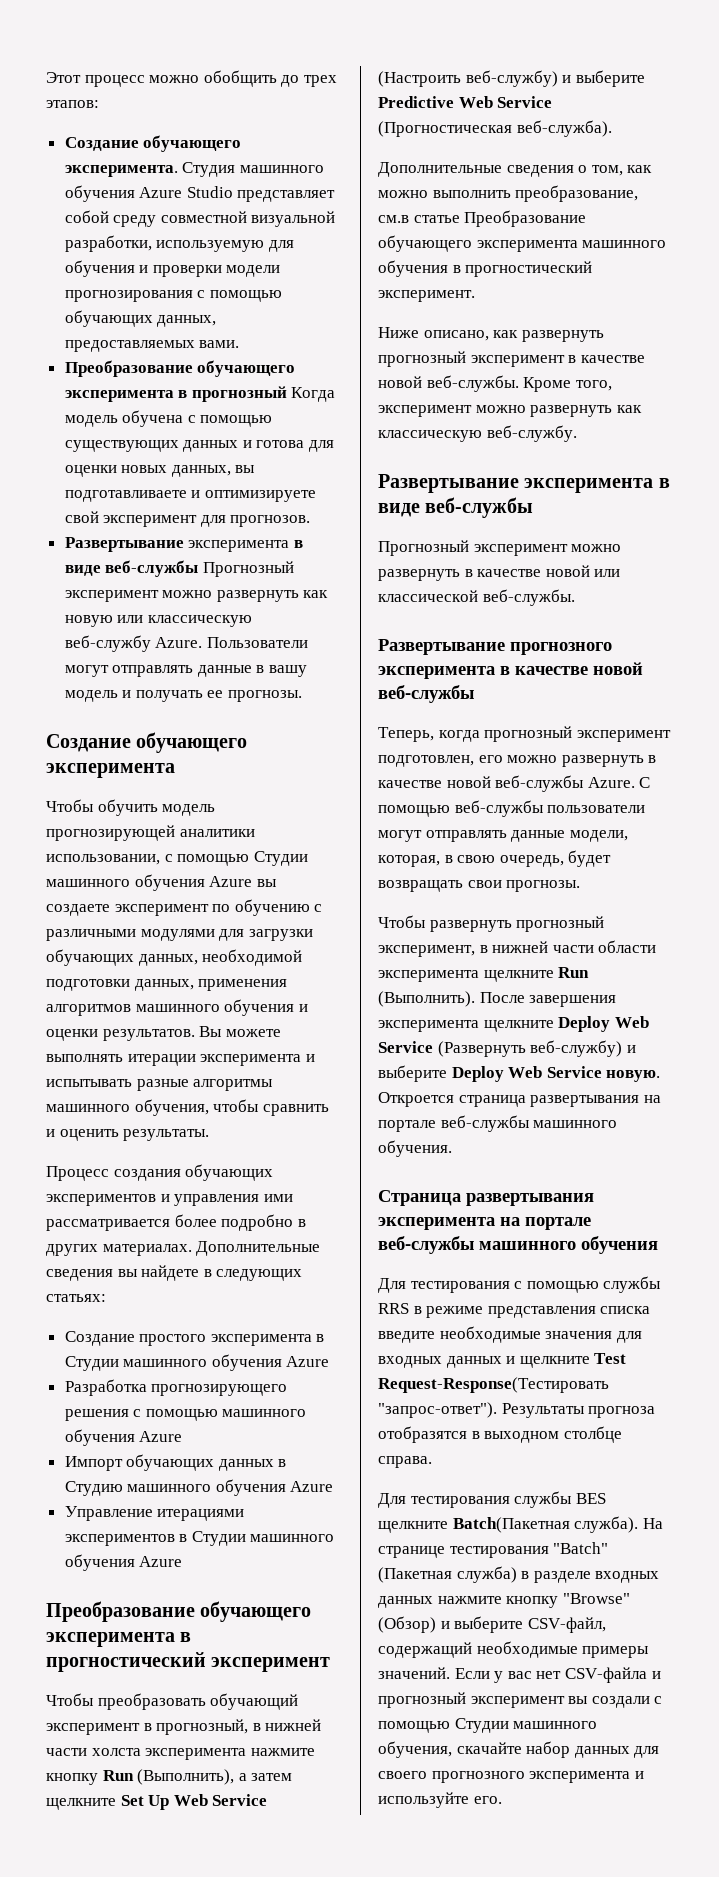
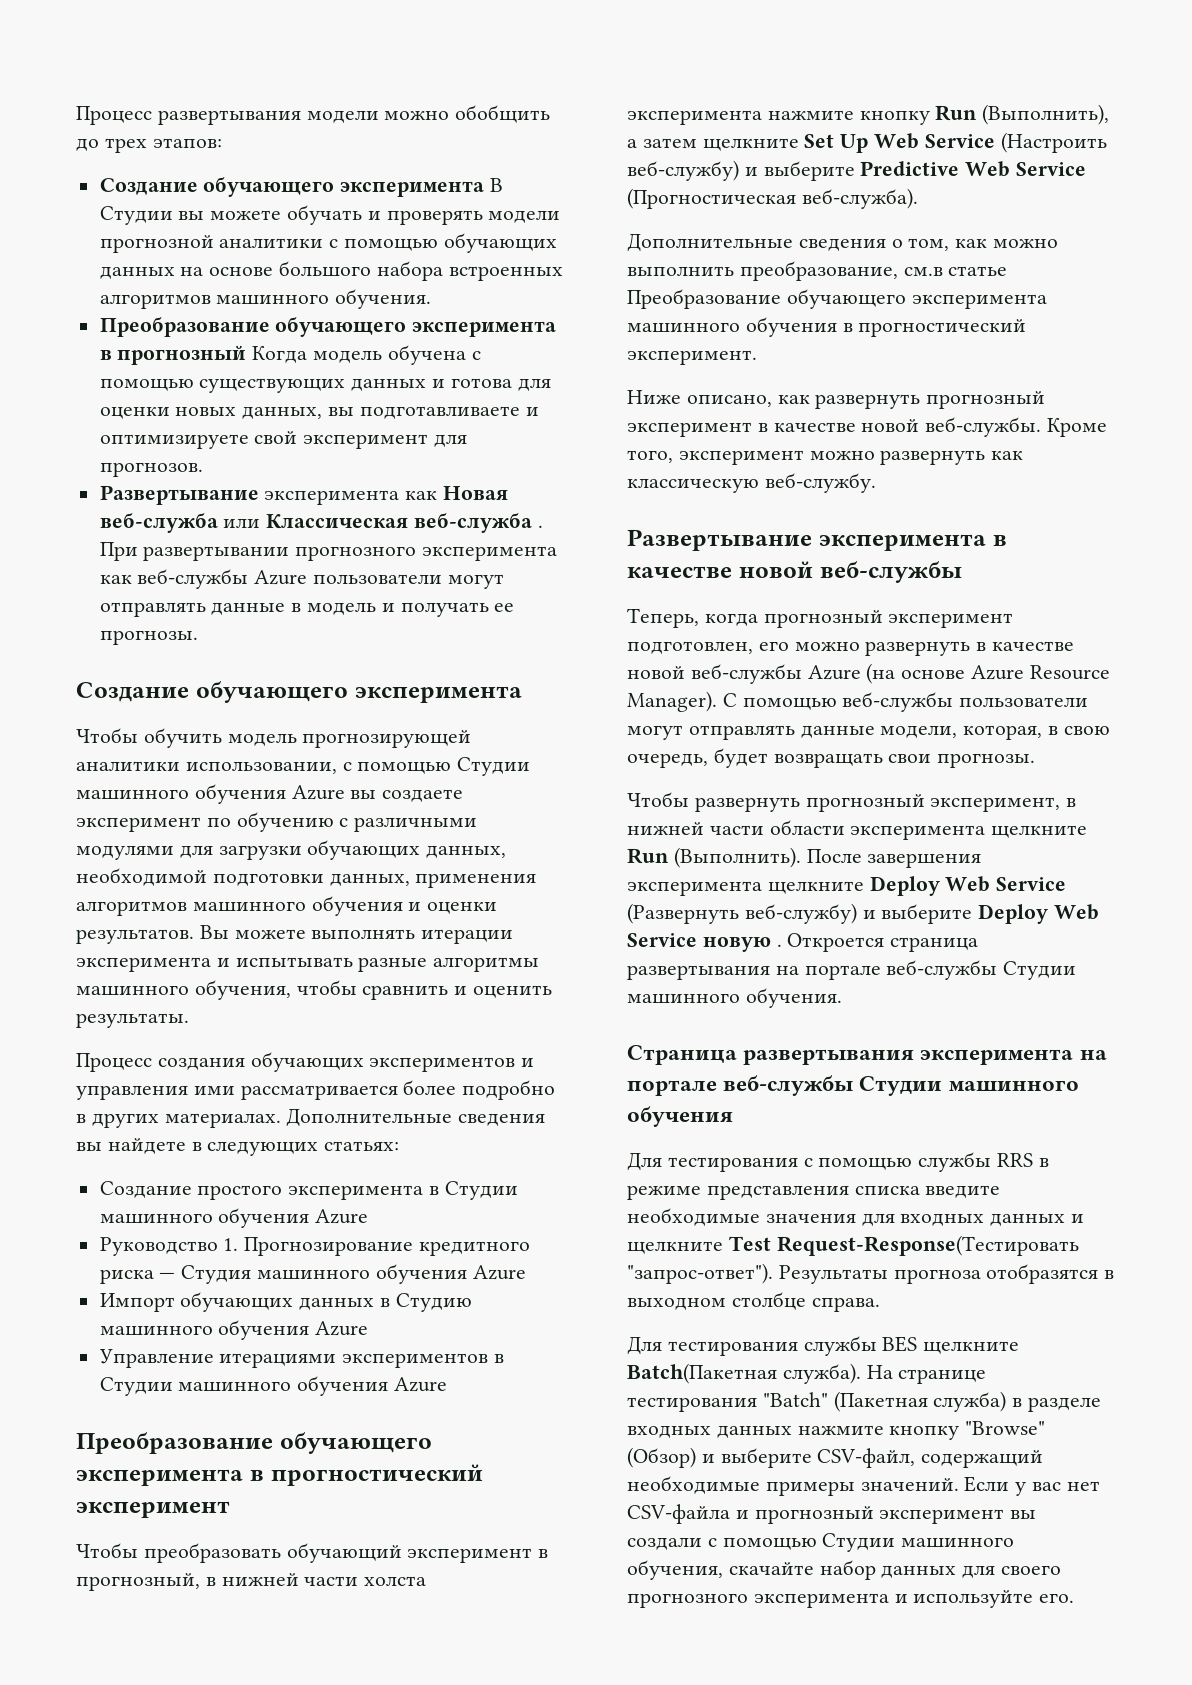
[46,72,145,87] Этот процесс -> [76,106,379,125] Процесс развертывания модели
[64,162,324,177] [64,185,336,202] [64,210,336,227] [64,235,294,252] [64,260,281,277] [64,290,282,302] [64,310,217,327] [64,340,240,352] эксперимента. Студия машинного обучения Azure Studio представляет собой среду совместной визуальной разработки, используемую для обучения и проверки модели прогнозирования с помощью обучающих данных, предоставляемых вами. -> [340,178,504,197] [99,205,561,225] [99,233,557,253] [99,261,563,281] [99,289,432,309] эксперимента В Студии вы можете обучать и проверять модели прогнозной аналитики с помощью обучающих данных на основе большого набора встроенных алгоритмов машинного обучения.
[293,540,303,548] [64,560,294,577] [64,590,329,602] [64,615,252,627] [64,635,308,652] в виде веб-службы Прогнозный эксперимент можно развернуть как новую или классическую веб-службу Azure. Пользователи -> [405,486,509,500] [99,513,543,533] [99,542,558,561] [99,569,443,589] как Новая веб-служба или Классическая веб-служба . При развертывании прогнозного эксперимента как веб-службы Azure пользователи
[269,665,308,677] вашу -> (302, 607) none
[64,1379,288,1396] [64,1409,218,1421] Разработка прогнозирующего решения с помощью -> [99,1237,531,1256] [99,1265,252,1284] Руководство 1. Прогнозирование кредитного риска — Студия
[378,497,534,518] [378,540,622,556] [378,565,621,581] [378,589,575,606] [378,639,612,655] [378,666,510,679] виде веб-службы // Прогнозный эксперимент можно развернуть в качестве новой или классической веб-службы. // Развертывание прогнозного эксперимента в -> (1007, 540) none
[587,777,635,788] Azure. -> [807,663,1110,684] [627,691,717,712] Azure (на основе Azure Resource Manager).
[606,1070,661,1082] новую. -> [702,937,782,952] новую .
(530, 1123) none -> [1003,961,1077,980] Студии
(474, 1245) none -> [859,1076,943,1096] Студии

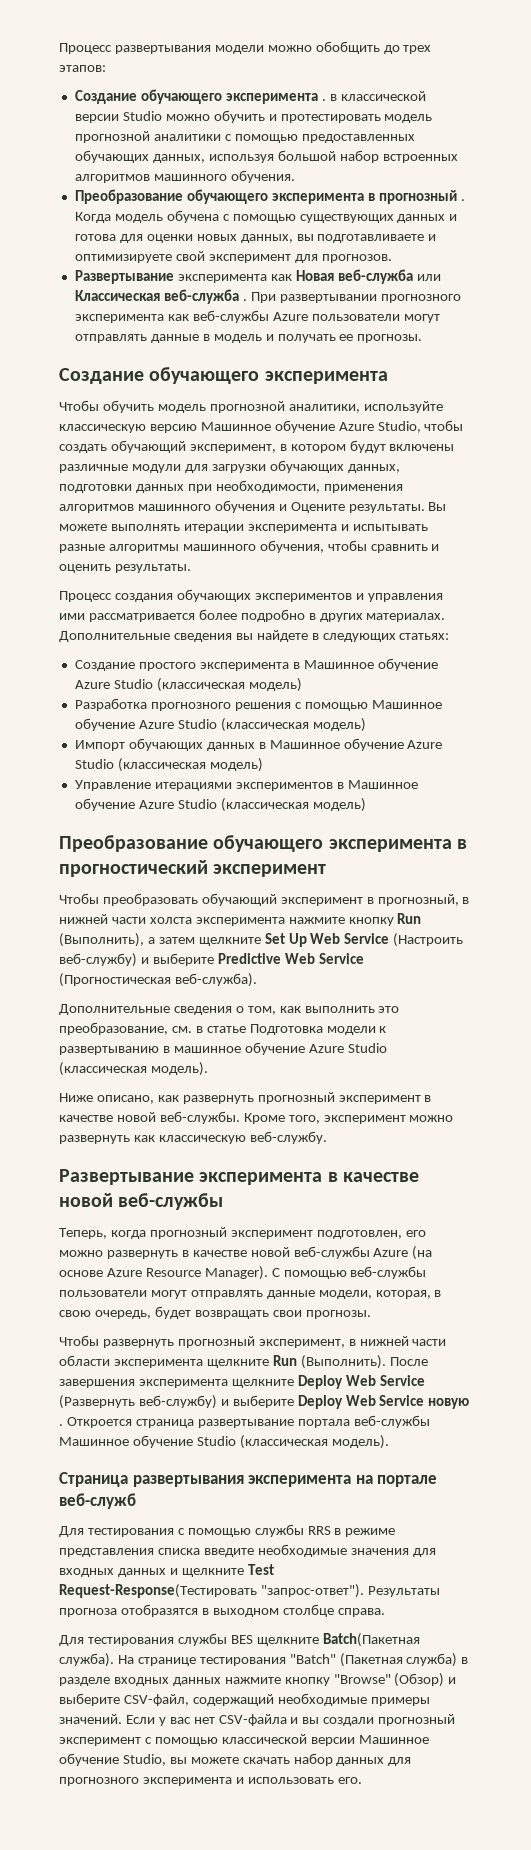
[490,178,504,192] [99,205,561,225] [99,233,557,253] [99,261,443,281] В Студии вы можете обучать и проверять модели прогнозной аналитики с помощью обучающих данных на основе большого набора -> [321,91,426,101] [74,110,433,123] [74,131,415,143] [74,150,379,163] . в классической версии Studio можно обучить и протестировать модель прогнозной аналитики с помощью предоставленных обучающих данных, используя большой набор
(247, 355) none -> [460,199,465,201] .
[302,730,472,748] [76,757,531,776] [76,784,464,804] [76,812,478,832] [76,840,507,860] [76,868,410,886] прогнозирующей аналитики использовании, с помощью Студии машинного обучения Azure вы создаете эксперимент по обучению с различными модулями для загрузки обучающих данных, необходимой подготовки данных, -> [209,401,443,413] [59,420,464,433] [59,440,455,453] [59,460,400,473] [59,480,320,493] прогнозной аналитики, используйте классическую версию Машинное обучение Azure Studio, чтобы создать обучающий эксперимент, в котором будут включены различные модули для загрузки обучающих данных, подготовки данных при необходимости,
[427,902,498,914] [76,929,194,944] оценки результатов. -> [290,502,425,513] Оцените результаты.
[444,1181,518,1200] [99,1208,369,1228] [99,1237,531,1256] [99,1264,526,1284] [99,1292,472,1312] [99,1320,369,1340] [98,1349,505,1368] [99,1376,448,1396] Студии машинного обучения Azure // Руководство 1. Прогнозирование кредитного риска — Студия машинного обучения Azure // Импорт обучающих данных в Студию машинного обучения Azure // Управление итерациями экспериментов в Студии машинного обучения Azure -> [303,658,438,671] [74,678,302,692] [74,698,442,711] [74,718,366,732] [74,738,443,751] [74,758,263,772] [74,780,418,791] [74,798,366,812] Машинное обучение Azure Studio (классическая модель) // Разработка прогнозного решения с помощью Машинное обучение Azure Studio (классическая модель) // Импорт обучающих данных в Машинное обучение Azure Studio (классическая модель) // Управление итерациями экспериментов в Машинное обучение Azure Studio (классическая модель)
[993,239,1059,248] [627,261,1008,281] [627,289,1047,309] [627,317,1027,337] [627,350,757,365] можно выполнить преобразование, см.в статье Преобразование обучающего эксперимента машинного обучения в прогностический эксперимент. -> [304,1006,400,1013] [59,1022,387,1035] [59,1042,387,1055] [59,1062,208,1076] выполнить это преобразование, см. в статье Подготовка модели к развертыванию в машинное обучение Azure Studio (классическая модель).
[627,960,1077,980] [627,988,842,1008] развертывания на портале веб-службы Студии машинного обучения. -> [197,1415,430,1428] [59,1435,389,1449] развертывание портала веб-службы Машинное обучение Studio (классическая модель).
[723,1075,1079,1096] [627,1106,733,1127] веб-службы Студии машинного обучения -> [59,1493,136,1509] веб-служб
[754,1506,1037,1524] [627,1533,1015,1552] [627,1560,814,1580] прогнозный эксперимент вы создали с помощью Студии машинного обучения, скачайте -> [302,1714,456,1726] [59,1734,429,1746] [59,1753,290,1766] вы создали прогнозный эксперимент с помощью классической версии Машинное обучение Studio, вы можете скачать
[1001,1565,1062,1575] своего -> (412, 1761) none
[913,1590,1034,1608] используйте -> [247,1777,334,1784] использовать

